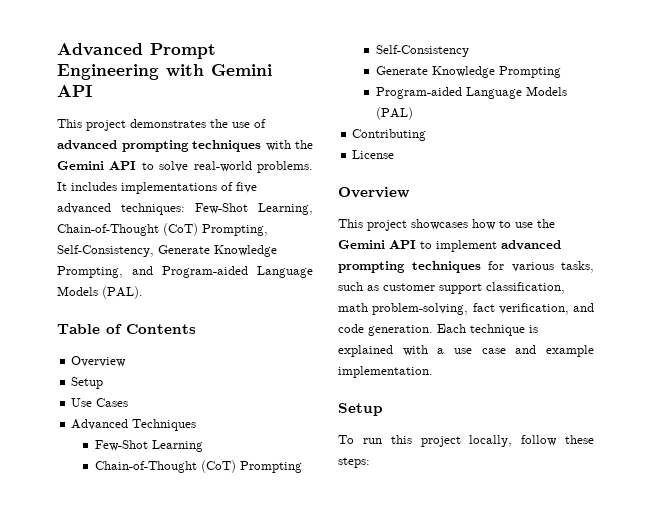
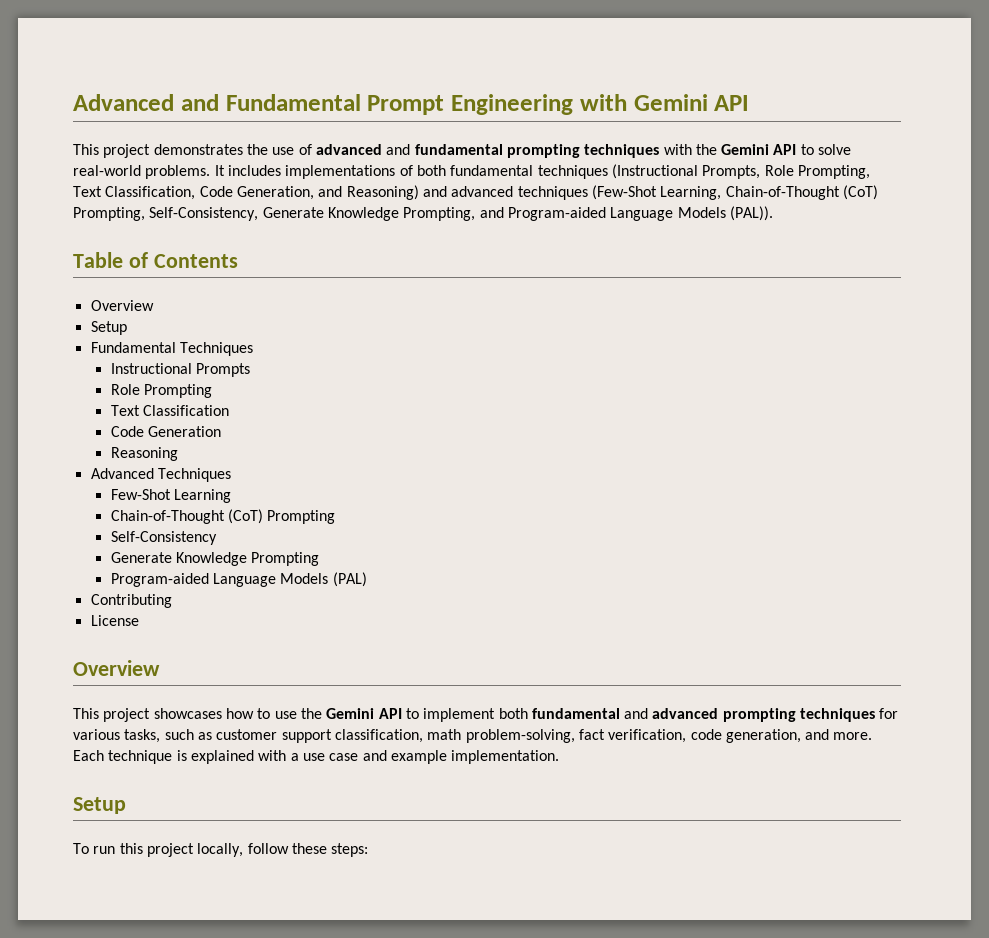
[57,43,143,56] Advanced -> [73,94,361,111] Advanced and Fundamental
(117, 145) none -> [386,144,503,155] and fundamental
[236,182,257,193] [57,203,248,215] five advanced techniques: Few-Shot -> [416,164,870,179] [73,185,657,200] both fundamental techniques (Instructional Prompts, Role Prompting, Text Classification, Code Generation, and Reasoning) and advanced techniques (Few-Shot
[102,286,143,299] (PAL). -> [729,206,773,221] (PAL)).
[71,398,129,407] Use Cases -> [90,342,253,356] [110,363,251,377] [110,384,213,398] [110,405,230,416] [110,426,222,437] [110,447,178,461] Fundamental Techniques // Instructional Prompts // Role Prompting // Text Classification // Code Generation // Reasoning
(497, 246) none -> [498,708,649,719] both fundamental and
[573,303,594,312] [338,324,433,336] and code generation. -> [690,729,873,743] code generation, and more.

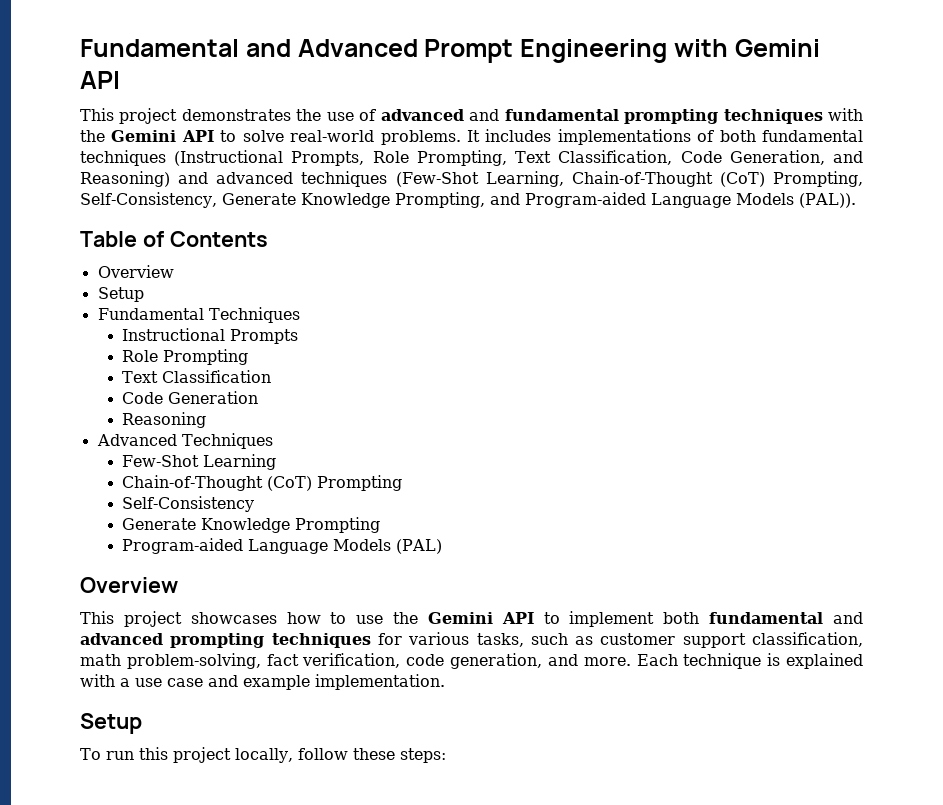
[73,94,361,111] Advanced and Fundamental -> [80,39,418,57] Fundamental and Advanced
[90,594,172,608] [90,615,139,626] // Contributing // License -> (443, 546) none

